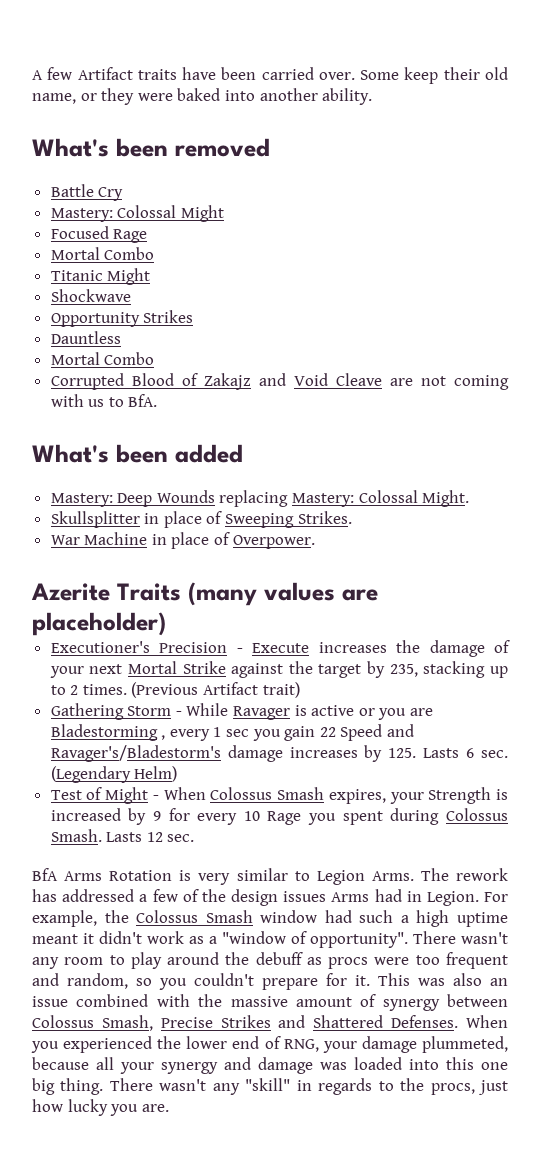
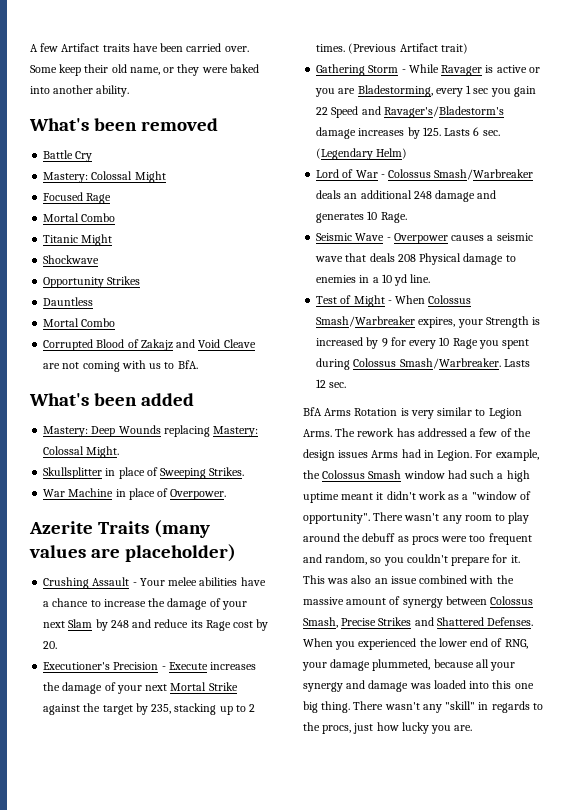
(166, 624) none -> [43,577,266,589] [43,598,247,610] [43,619,269,631] [43,641,58,649] // Crushing Assault - Your melee abilities have a chance to increase the damage of your next Slam by 248 and reduce its Rage cost by 20.
[50,724,166,741] Bladestorming , -> [357,85,433,97] Bladestorming,
(178, 774) none -> [316,169,534,180] [316,190,497,202] [316,211,407,223] [316,233,533,244] [315,253,516,265] [316,274,431,286] // Lord of War - Colossus Smash/Warbreaker deals an additional 248 damage and generates 10 Rage. // Seismic Wave - Overpower causes a seismic wave that deals 208 Physical damage to enemies in a 10 yd line.
[277,787,325,800] Smash -> [316,316,416,327] Smash/Warbreaker
[50,829,102,842] Smash. -> [399,358,501,369] Smash/Warbreaker.

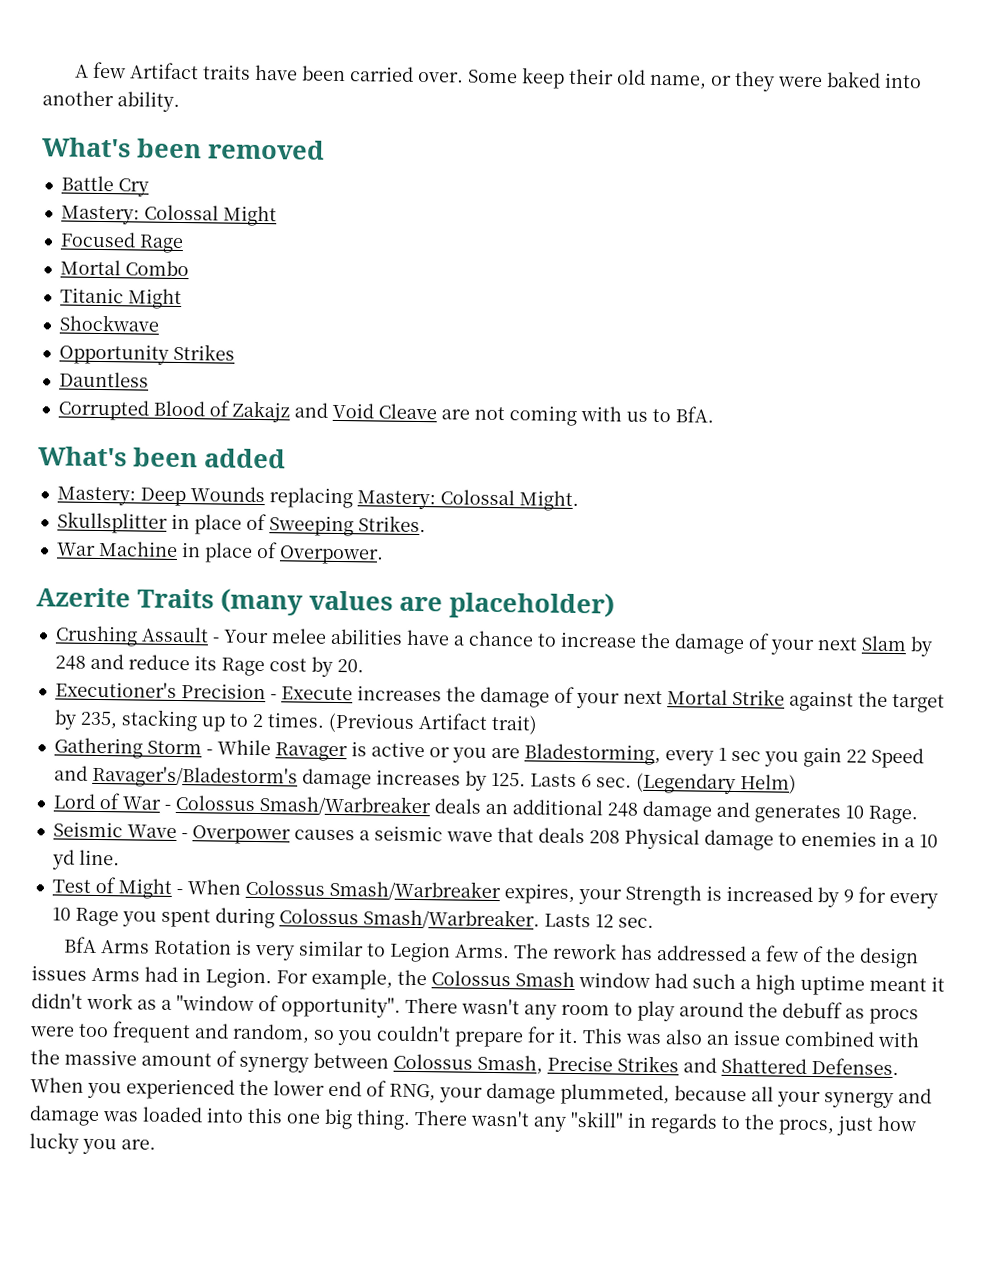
[43,318,116,327] // Mortal Combo -> (149, 379) none

